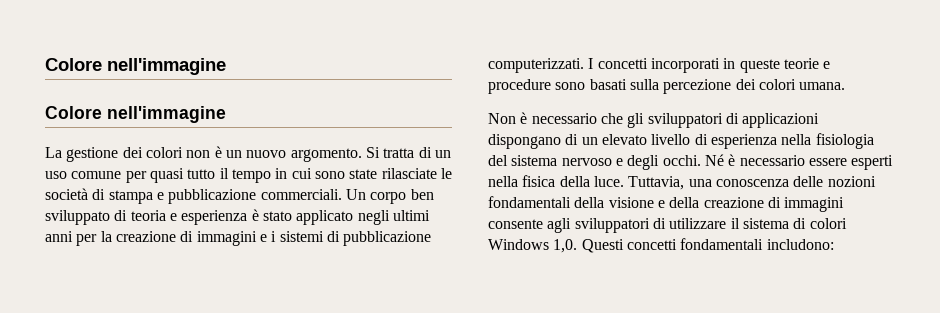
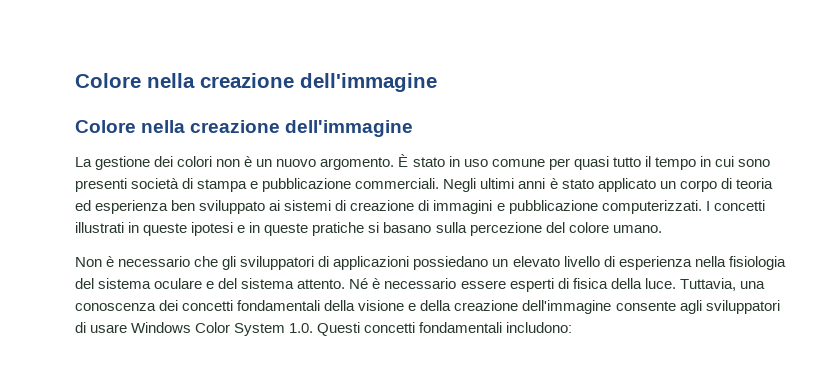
[45,58,226,75] [45,106,226,123] Colore nell'immagine // Colore nell'immagine -> [75,73,437,92] [75,120,414,137] Colore nella creazione dell'immagine // Colore nella creazione dell'immagine
[365,147,451,158] Si tratta di un -> [398,154,460,167] È stato in
[349,168,452,179] state rilasciate le -> [75,178,127,192] presenti
[345,189,434,204] [45,209,430,225] [45,231,112,246] Un corpo ben sviluppato di teoria e esperienza è stato applicato negli ultimi anni per la -> [443,178,773,192] [75,200,347,214] Negli ultimi anni è stato applicato un corpo di teoria ed esperienza ben sviluppato ai sistemi di
[271,231,340,242] i sistemi di -> (505, 207) none
[650,58,831,73] [488,79,846,94] incorporati in queste teorie e procedure sono basati sulla percezione dei colori umana. -> [75,222,662,236] illustrati in queste ipotesi e in queste pratiche si basano sulla percezione del colore umano.
[488,134,579,149] dispongano di -> [413,256,489,270] possiedano
[561,155,701,170] nervoso e degli occhi. -> [154,278,346,289] oculare e del sistema attento.
[488,176,518,187] nella -> [557,278,569,289] di
[793,176,876,187] delle nozioni -> [159,300,234,311] dei concetti
[767,197,845,212] di immagini -> [522,300,612,314] dell'immagine
[669,218,847,229] [488,239,578,253] utilizzare il sistema di colori Windows 1,0. -> [90,322,314,336] usare Windows Color System 1.0.

